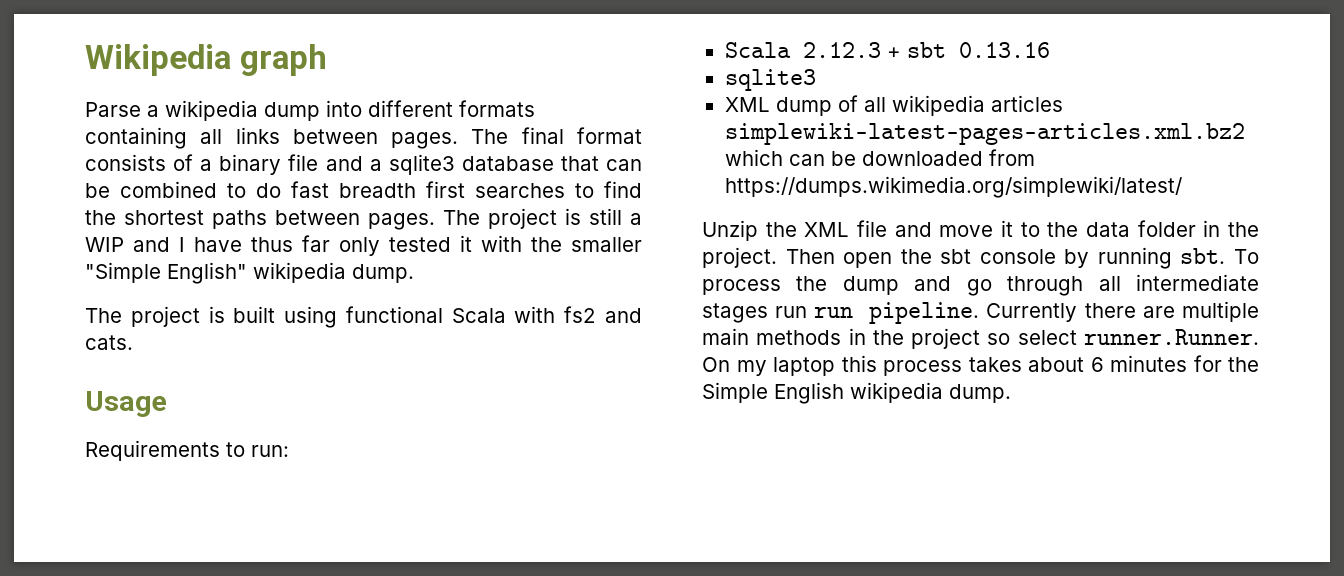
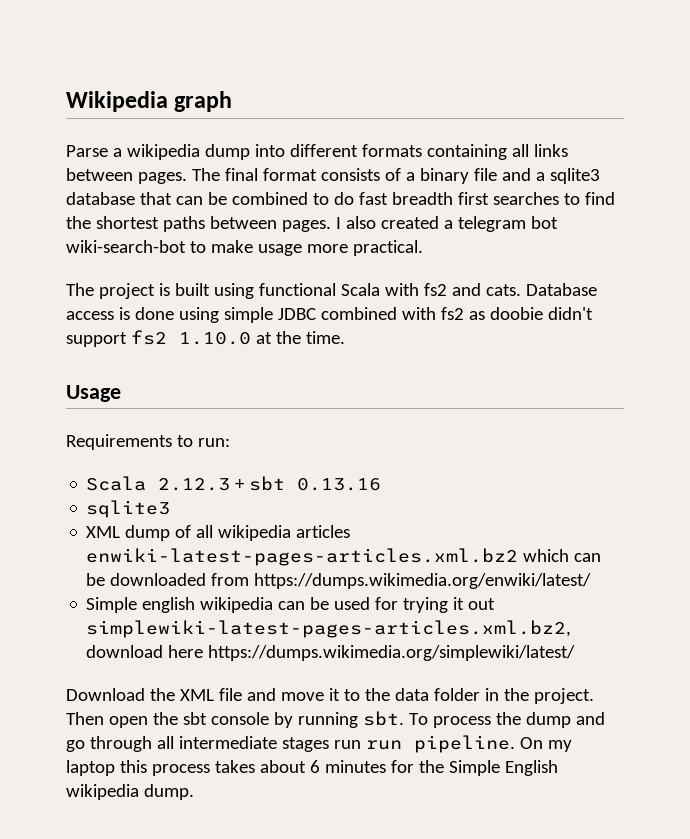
[443,208,642,229] [85,235,642,256] [85,262,414,284] The project is still a WIP and I have thus far only tested it with the smaller "Simple English" wikipedia dump. -> [335,216,558,232] [66,240,423,256] I also created a telegram bot wiki-search-bot to make usage more practical.
(133, 342) none -> [525,283,597,296] [66,307,593,323] [66,330,345,347] Database access is done using simple JDBC combined with fs2 as doobie didn't support fs2 1.10.0 at the time.
[724,123,1245,145] simplewiki-latest-pages-articles.xml.bz2 -> [86,548,519,566] enwiki-latest-pages-articles.xml.bz2
(1035, 157) none -> [254,573,592,589] [86,597,496,613] [86,620,572,638] [86,645,204,658] https://dumps.wikimedia.org/enwiki/latest/ // Simple english wikipedia can be used for trying it out simplewiki-latest-pages-articles.xml.bz2, download here
[702,220,758,241] Unzip -> [66,688,145,701] Download
[986,301,1259,322] [702,328,1259,349] Currently there are multiple main methods in the project so select runner.Runner. -> (515, 744) none

